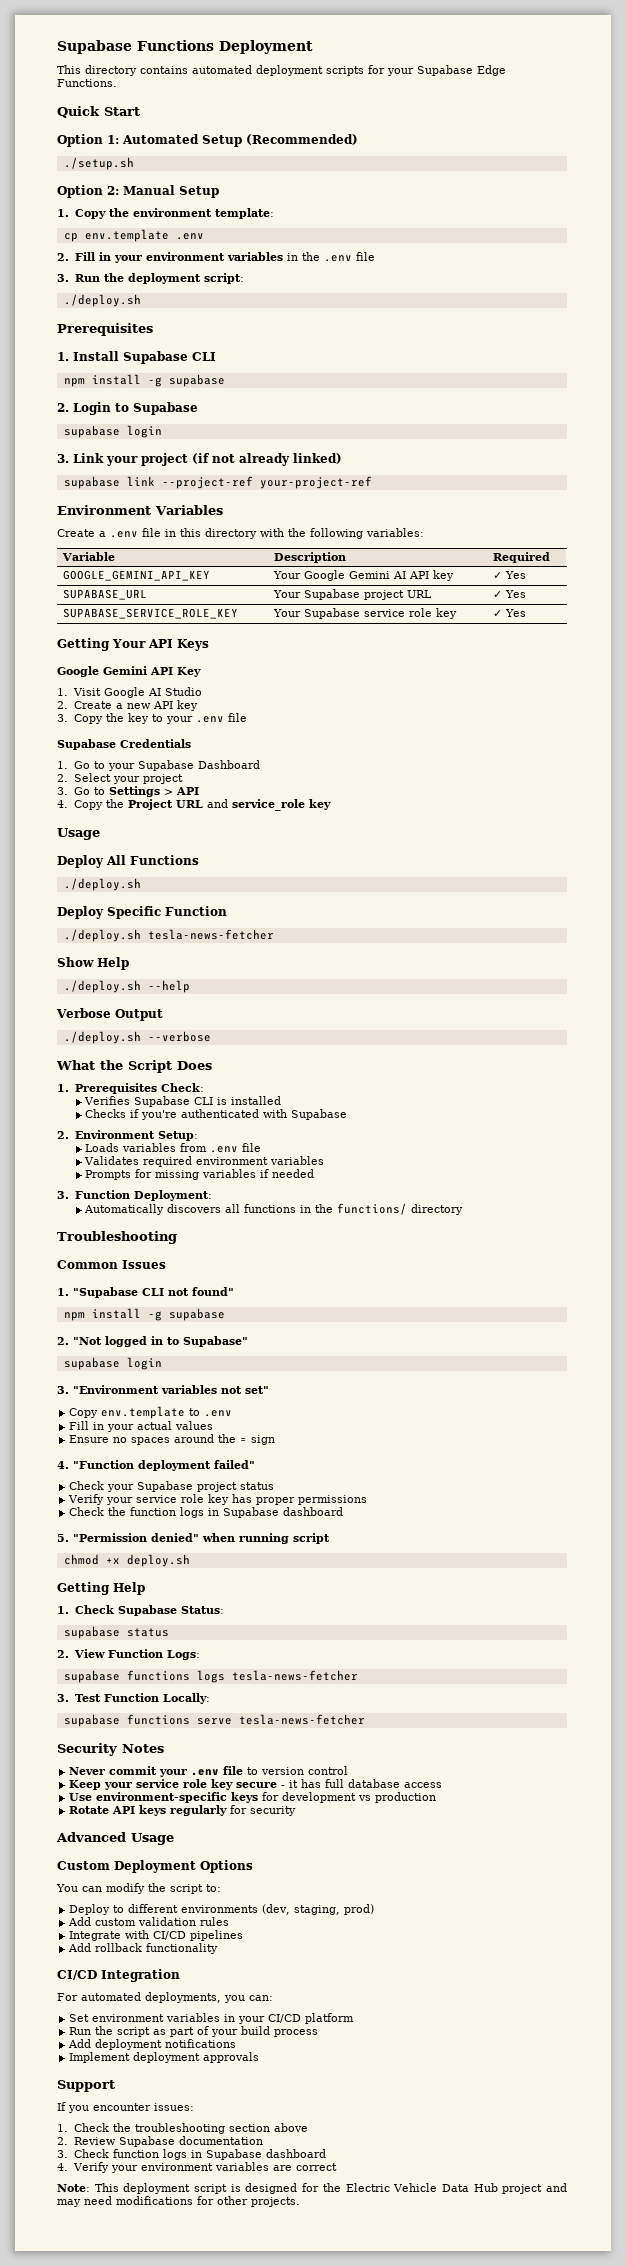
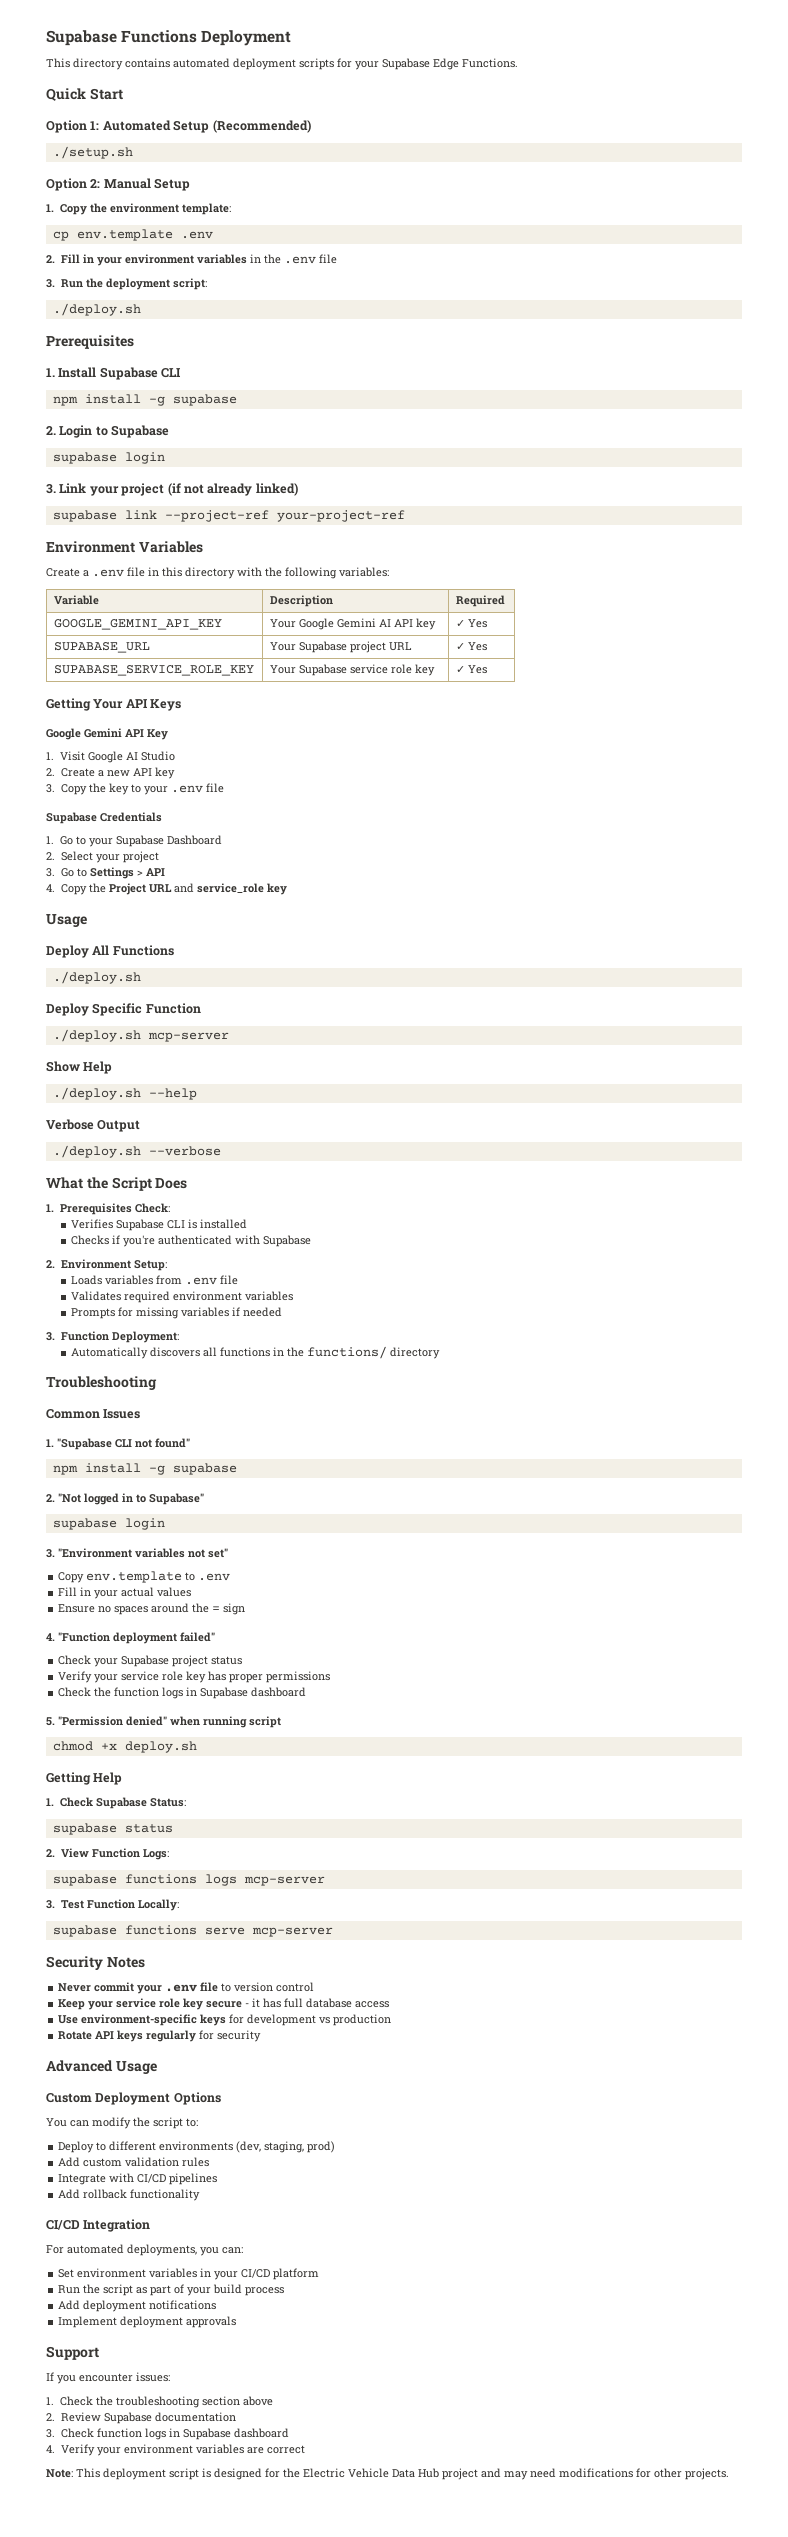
[147,929,274,940] tesla-news-fetcher -> [147,1032,229,1042] mcp-server
[231,1670,358,1681] tesla-news-fetcher -> [243,1876,325,1886] mcp-server
[238,1714,365,1725] tesla-news-fetcher -> [251,1927,333,1937] mcp-server

